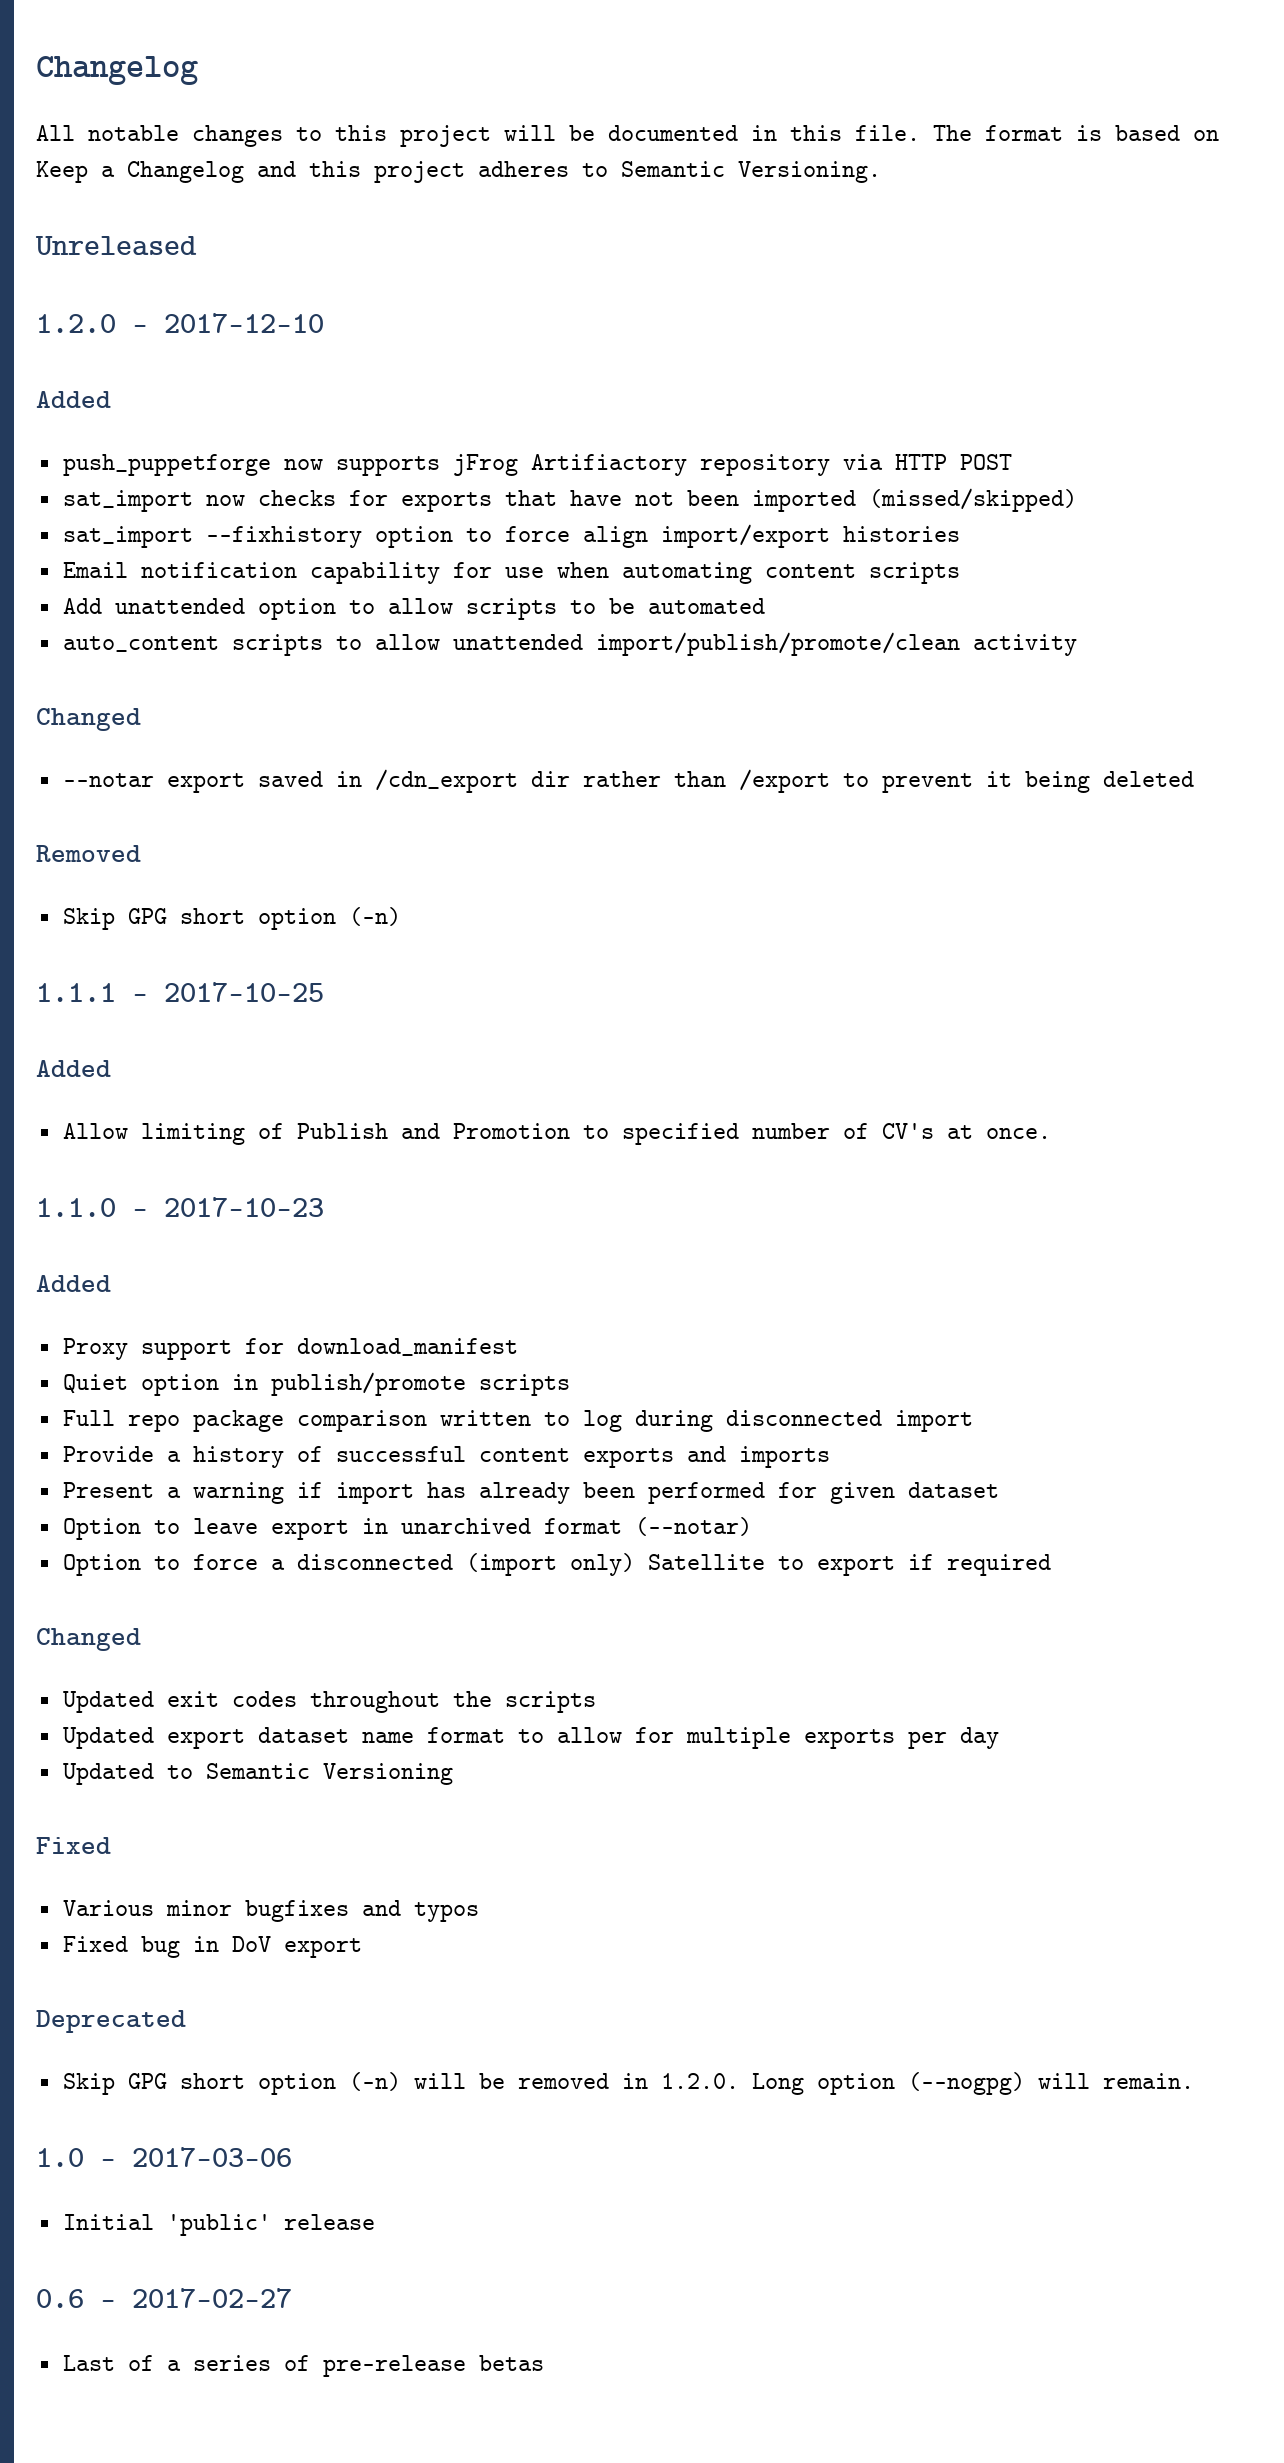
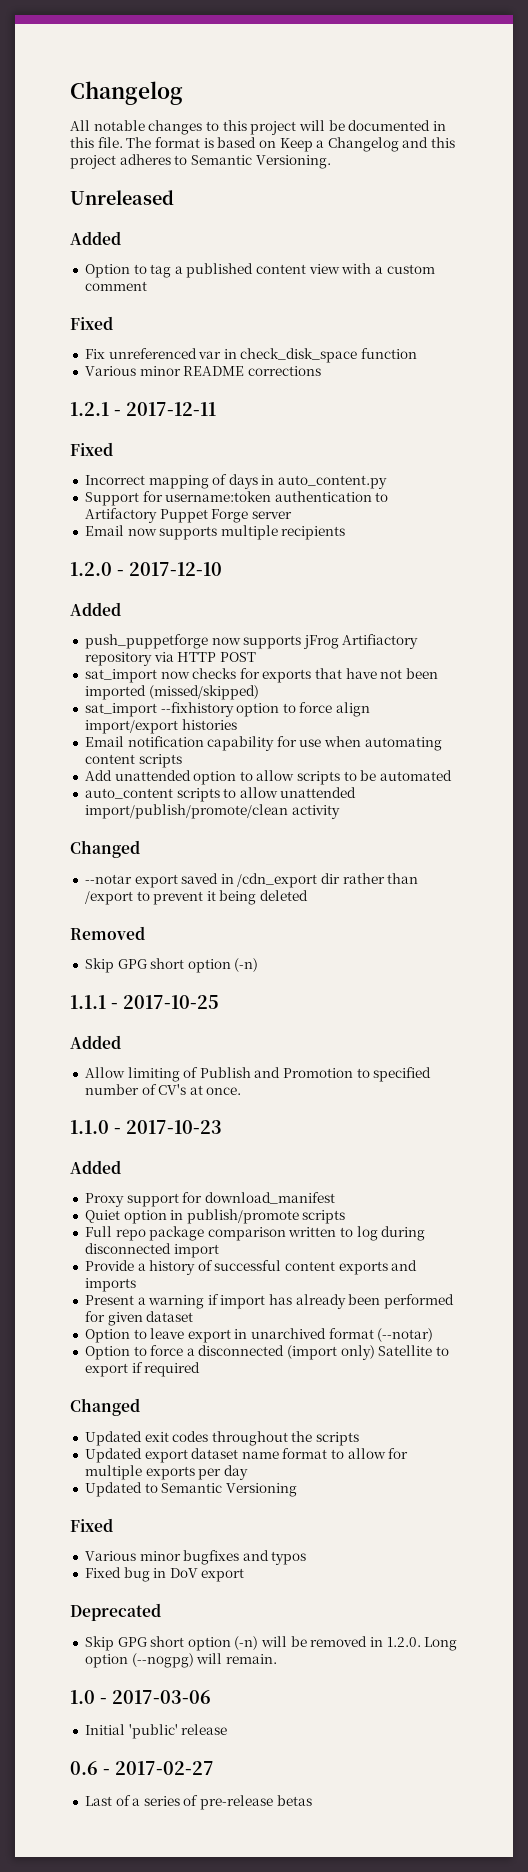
(197, 246) none -> [70,231,121,245] [84,263,435,278] [84,281,147,291] [70,316,113,330] [84,348,418,363] [84,366,321,376] [70,402,216,416] [70,442,113,456] [84,474,388,489] [84,491,389,506] [84,508,292,523] [84,525,346,540] // Added // Option to tag a published content view with a custom comment // Fixed // Fix unreferenced var in check_disk_space function // Various minor README corrections // 1.2.1 - 2017-12-11 // Fixed // Incorrect mapping of days in auto_content.py // Support for username:token authentication to Artifactory Puppet Forge server // Email now supports multiple recipients

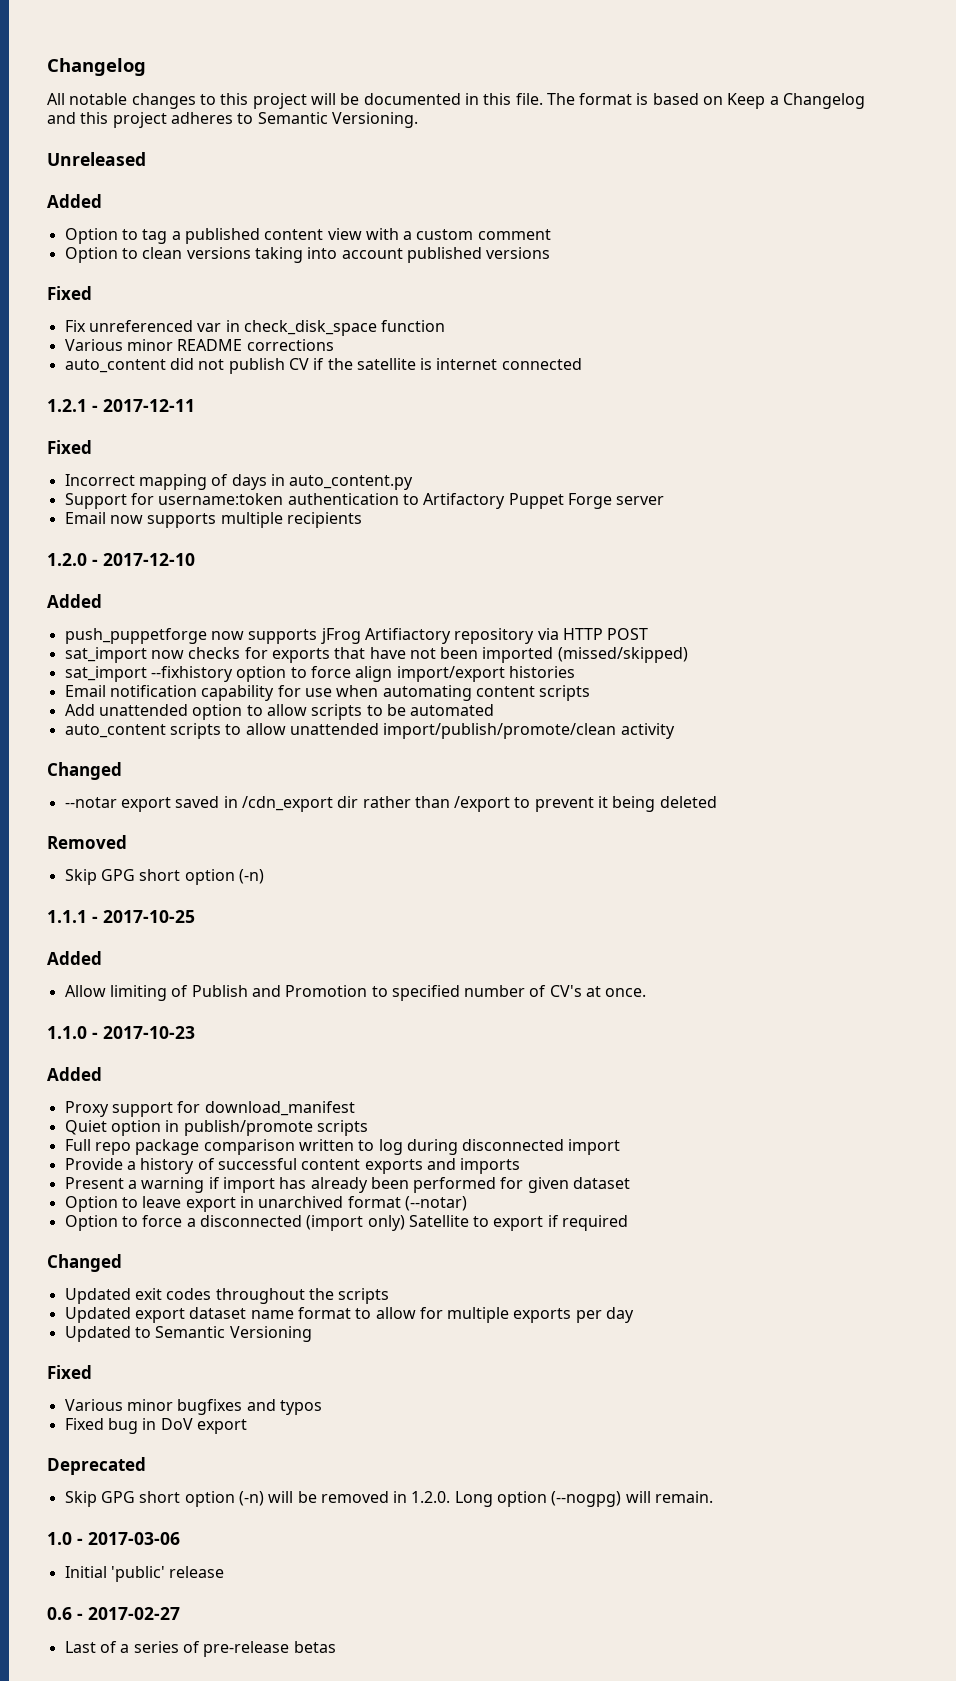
(147, 286) none -> [64,247,551,263] // Option to clean versions taking into account published versions
(321, 371) none -> [64,358,582,374] // auto_content did not publish CV if the satellite is internet connected

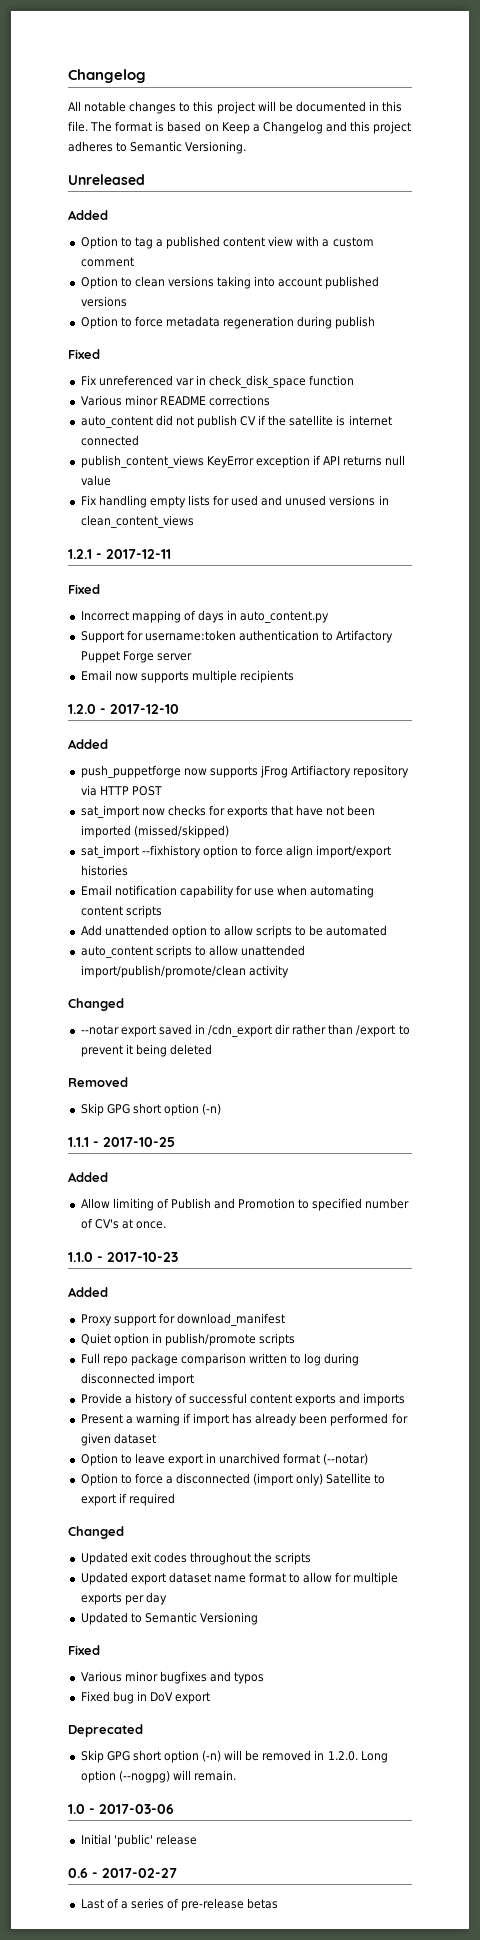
(551, 253) none -> [80,316,376,329] // Option to force metadata regeneration during publish
(582, 364) none -> [80,455,406,468] [80,475,111,486] [80,495,389,508] [80,515,194,528] // publish_content_views KeyError exception if API returns null value // Fix handling empty lists for used and unused versions in clean_content_views

